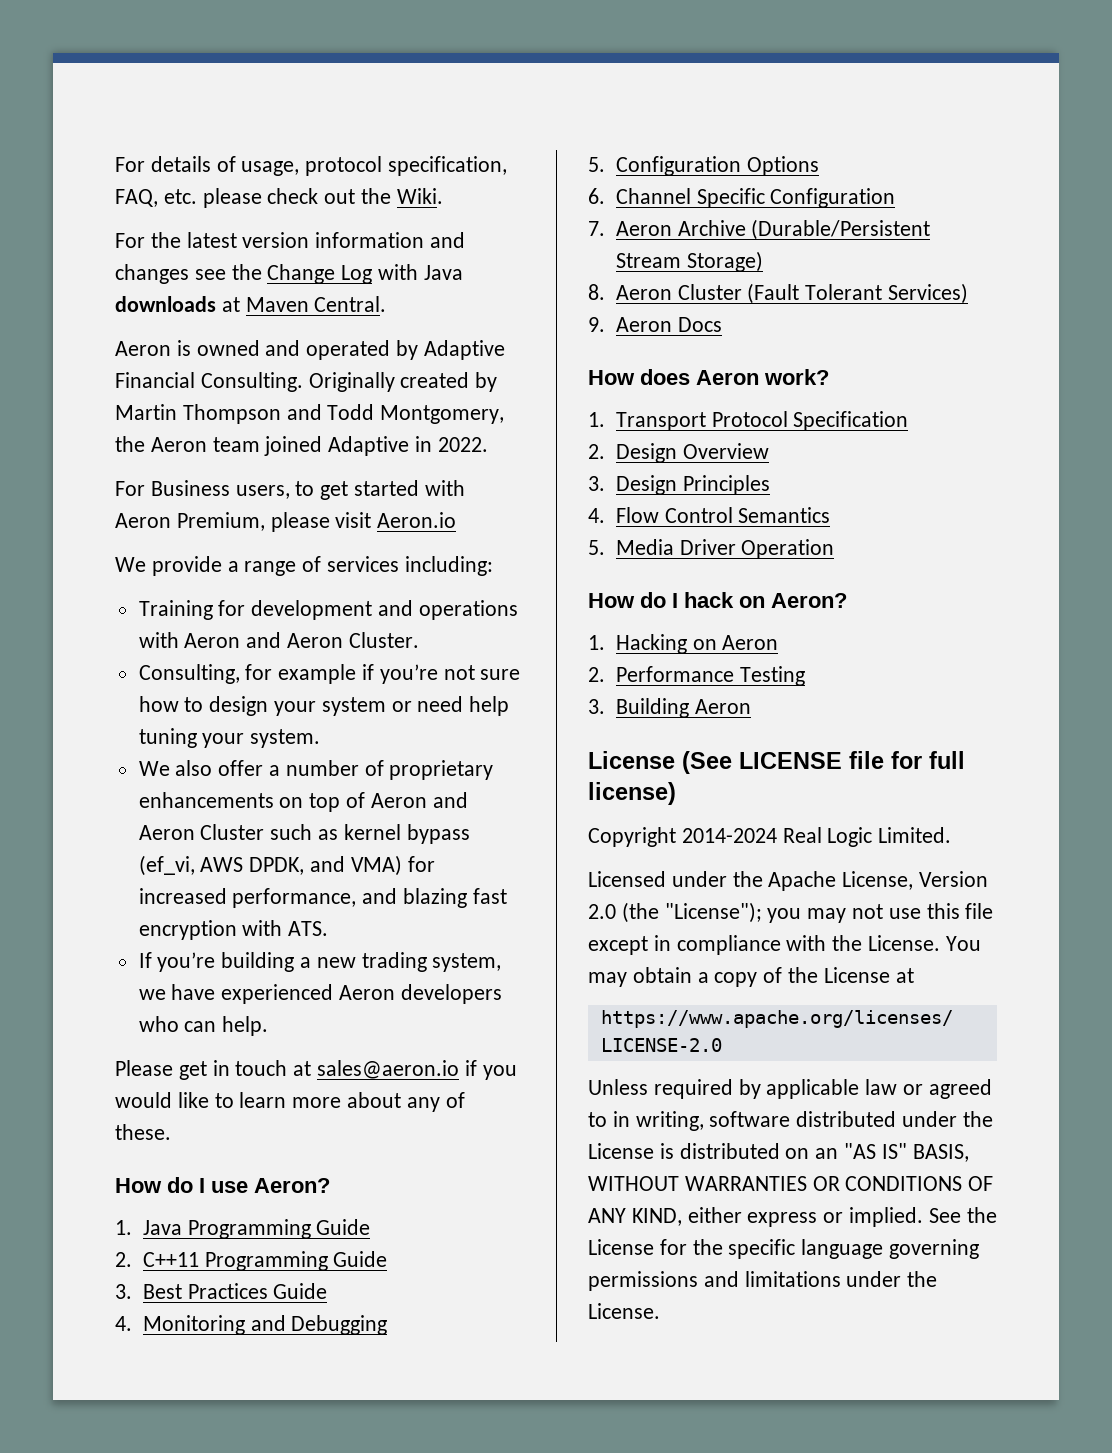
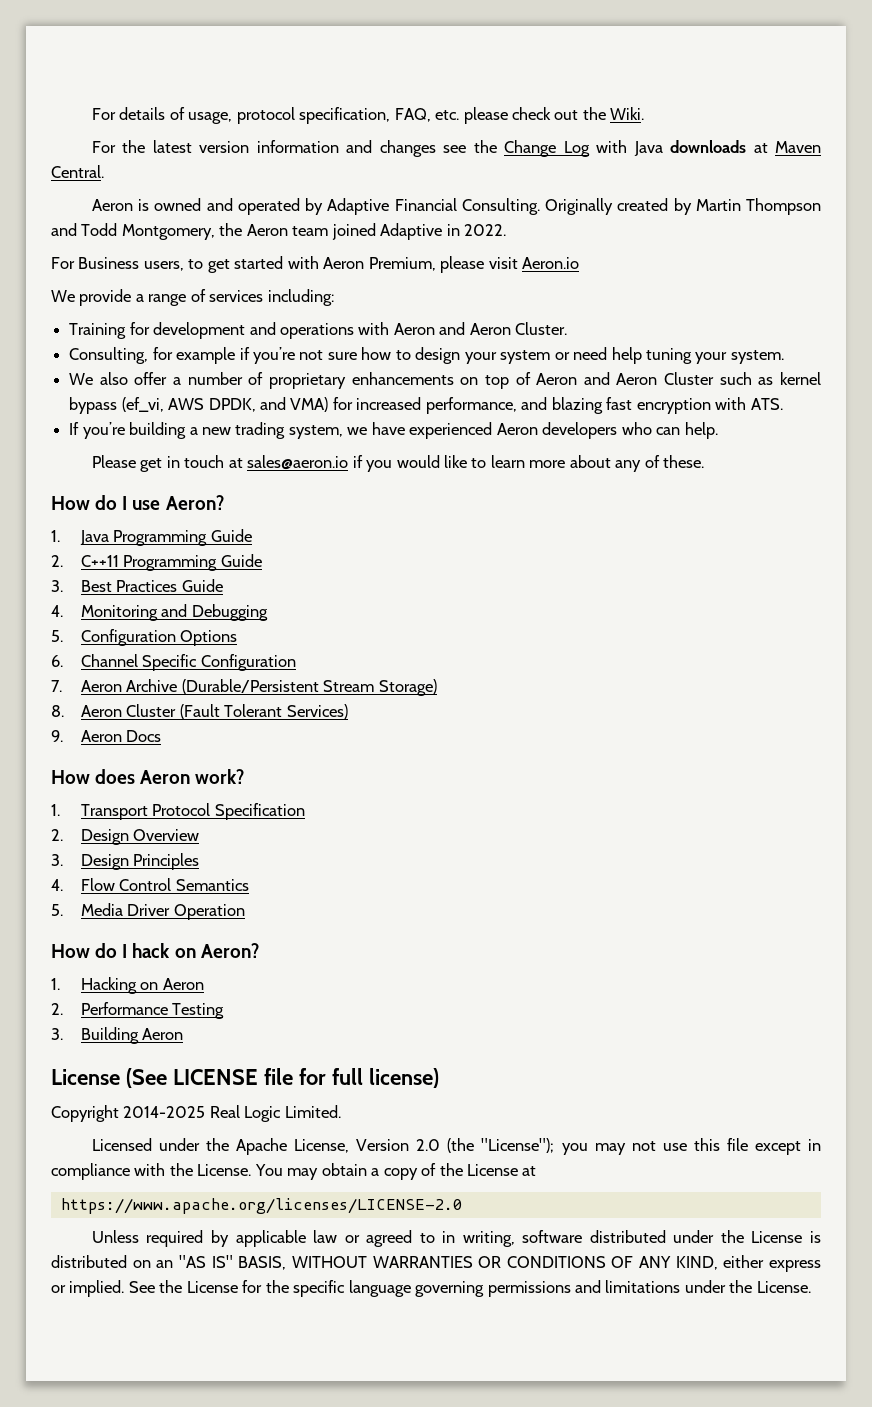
[681,828,777,843] 2014-2024 -> [123,1106,206,1118] 2014-2025

